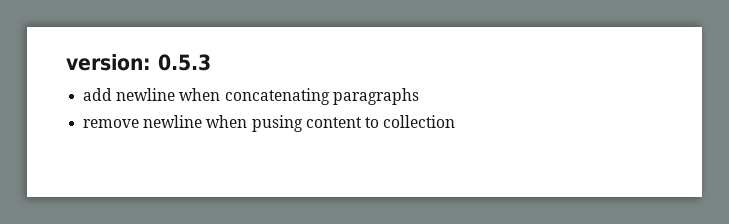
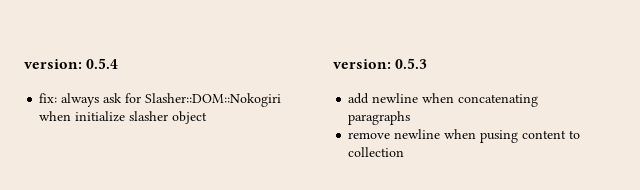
[66,54,151,71] version: -> [24,58,119,69] [39,93,282,107] [39,111,208,124] [333,59,391,69] version: 0.5.4 // fix: always ask for Slasher::DOM::Nokogiri when initialize slasher object // version:

